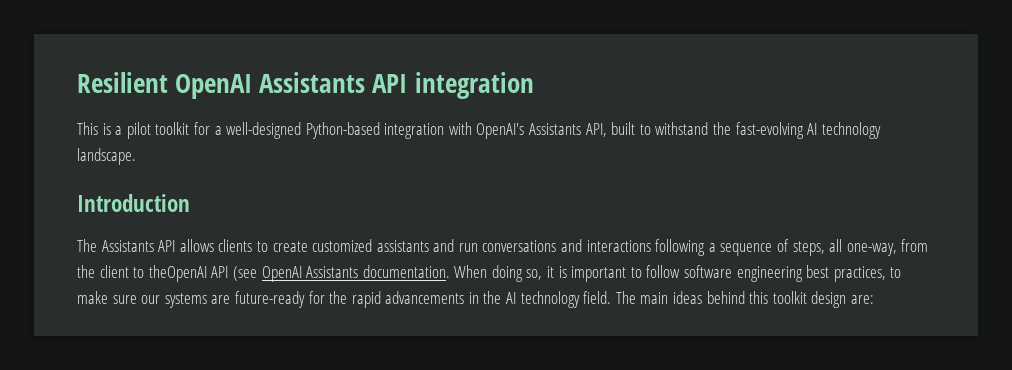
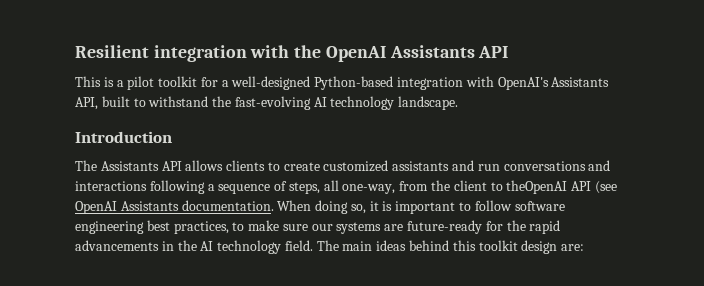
(168, 82) none -> [153,45,322,62] integration with the
[414,72,534,99] integration -> (509, 52) none

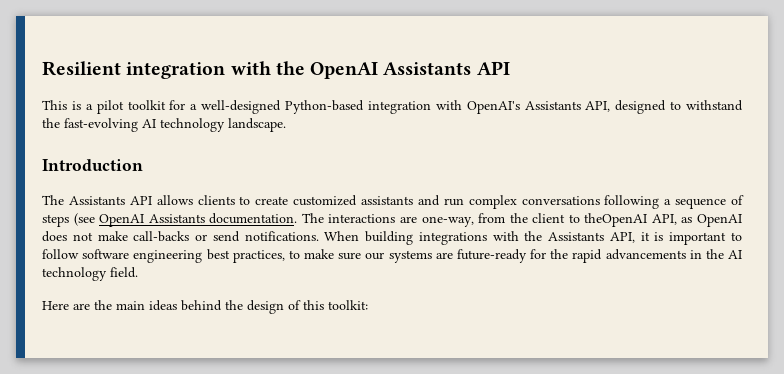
[101,96,130,107] built -> [615,100,667,114] designed
[503,160,611,171] [75,181,147,191] conversations and interactions -> [468,195,600,209] complex conversations
[288,180,339,194] steps, all -> [42,213,417,227] steps (see OpenAI Assistants documentation. The interactions are
[571,181,617,194] [75,200,366,214] API (see OpenAI Assistants documentation. When doing so, -> [651,214,742,227] [42,231,635,245] API, as OpenAI does not make call-backs or send notifications. When building integrations with the Assistants API,
[316,240,585,254] The main ideas behind this toolkit design are: -> [42,300,368,314] // Here are the main ideas behind the design of this toolkit:

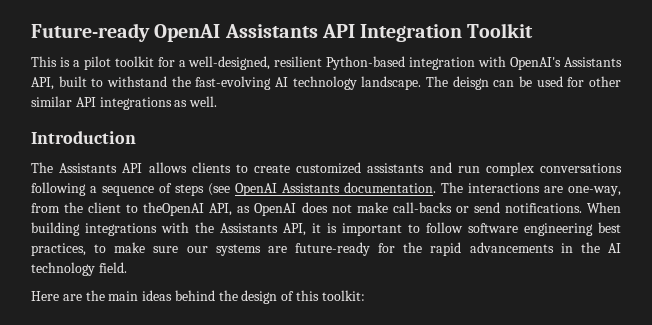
[42,61,305,79] Resilient integration with the -> [31,23,150,42] Future-ready
(510, 68) none -> [360,23,534,42] Integration Toolkit
[201,100,282,114] well-designed -> [188,56,323,70] well-designed, resilient
[615,100,667,114] designed -> [58,76,87,87] built
(286, 125) none -> [426,76,621,90] [31,96,218,110] The deisgn can be used for other similar API integrations as well.

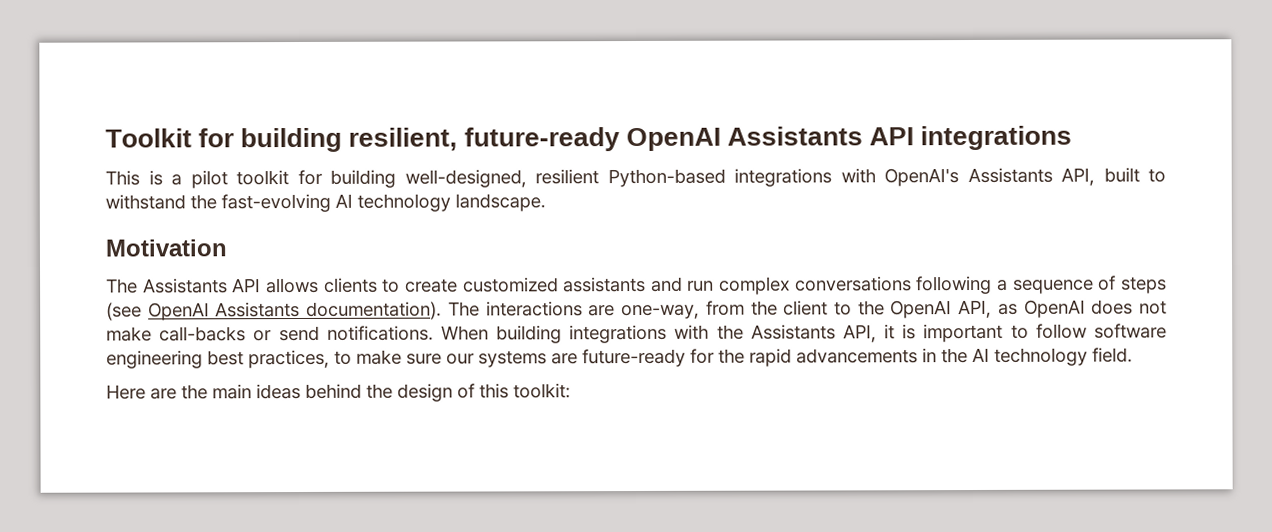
[31,23,150,42] Future-ready -> [105,127,620,153] Toolkit for building resilient, future-ready
[360,23,534,42] Integration Toolkit -> [920,125,1073,151] integrations
[178,60,186,67] a -> [330,169,396,188] building
[409,57,476,70] integration -> [734,168,832,187] integrations
[426,76,621,90] [31,96,218,110] [31,131,136,144] The deisgn can be used for other similar API integrations as well. // Introduction -> [105,239,227,257] // Motivation
[344,182,436,193] documentation. -> [306,301,443,320] documentation).
[143,202,205,216] theOpenAI -> [857,300,953,319] the OpenAI

